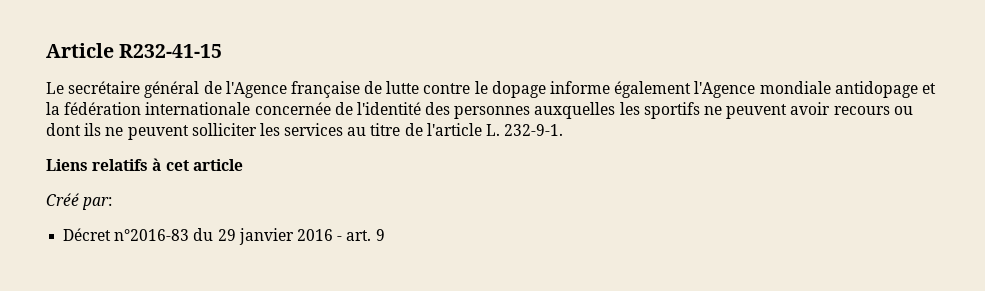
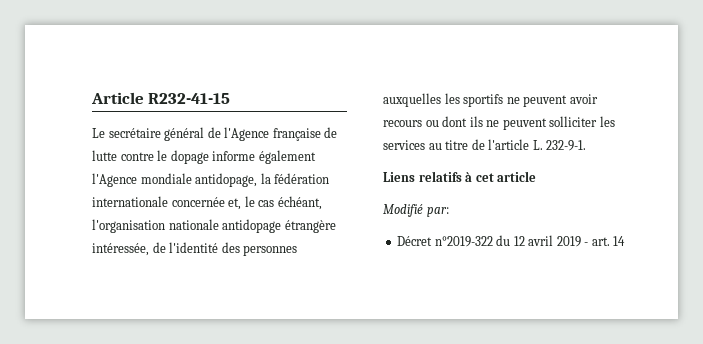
[834,81,936,98] antidopage et -> [195,173,258,187] antidopage,
(331, 108) none -> [228,196,322,210] [92,219,336,233] [92,243,149,256] et, le cas échéant, l'organisation nationale antidopage étrangère intéressée,
[46,193,79,206] Créé -> [383,204,423,217] Modifié
[114,228,333,245] n°2016-83 du 29 janvier 2016 -> [434,235,581,247] n°2019-322 du 12 avril 2019
[375,229,385,241] 9 -> [613,236,626,246] 14

